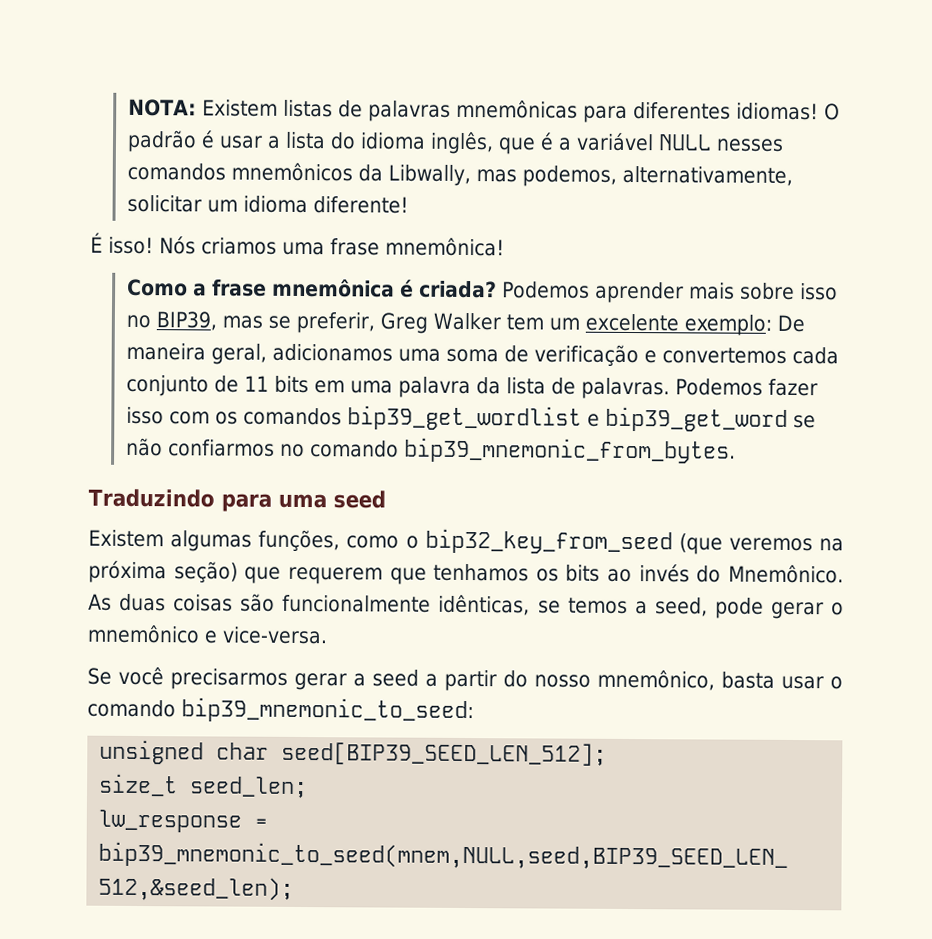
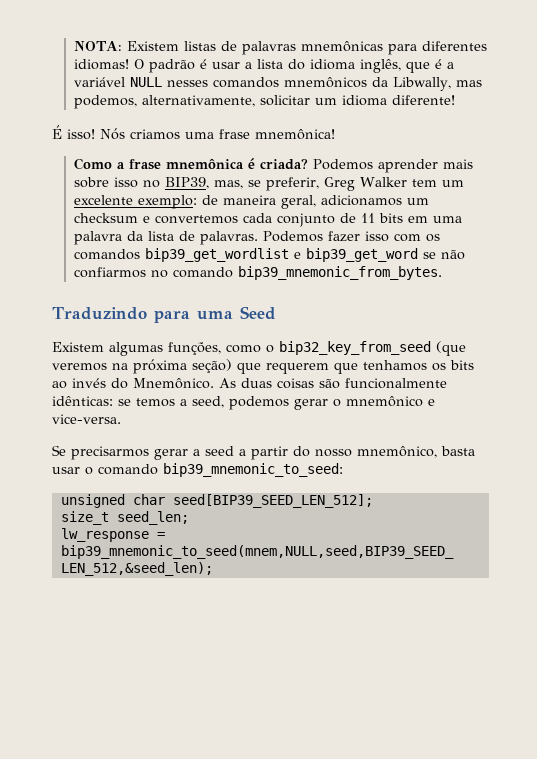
[221,315,263,329] mas -> [214,180,244,189] mas,
[777,314,806,333] De -> [202,195,219,205] de
[397,344,639,368] uma soma de verificação -> [407,198,430,205] [74,213,139,223] um checksum
[332,490,386,509] seed -> [239,306,276,320] Seed
[438,594,531,616] idênticas, -> [52,396,113,406] idênticas:
[714,597,764,619] pode -> [229,396,289,410] podemos
[118,666,164,686] você -> (66, 450) none

